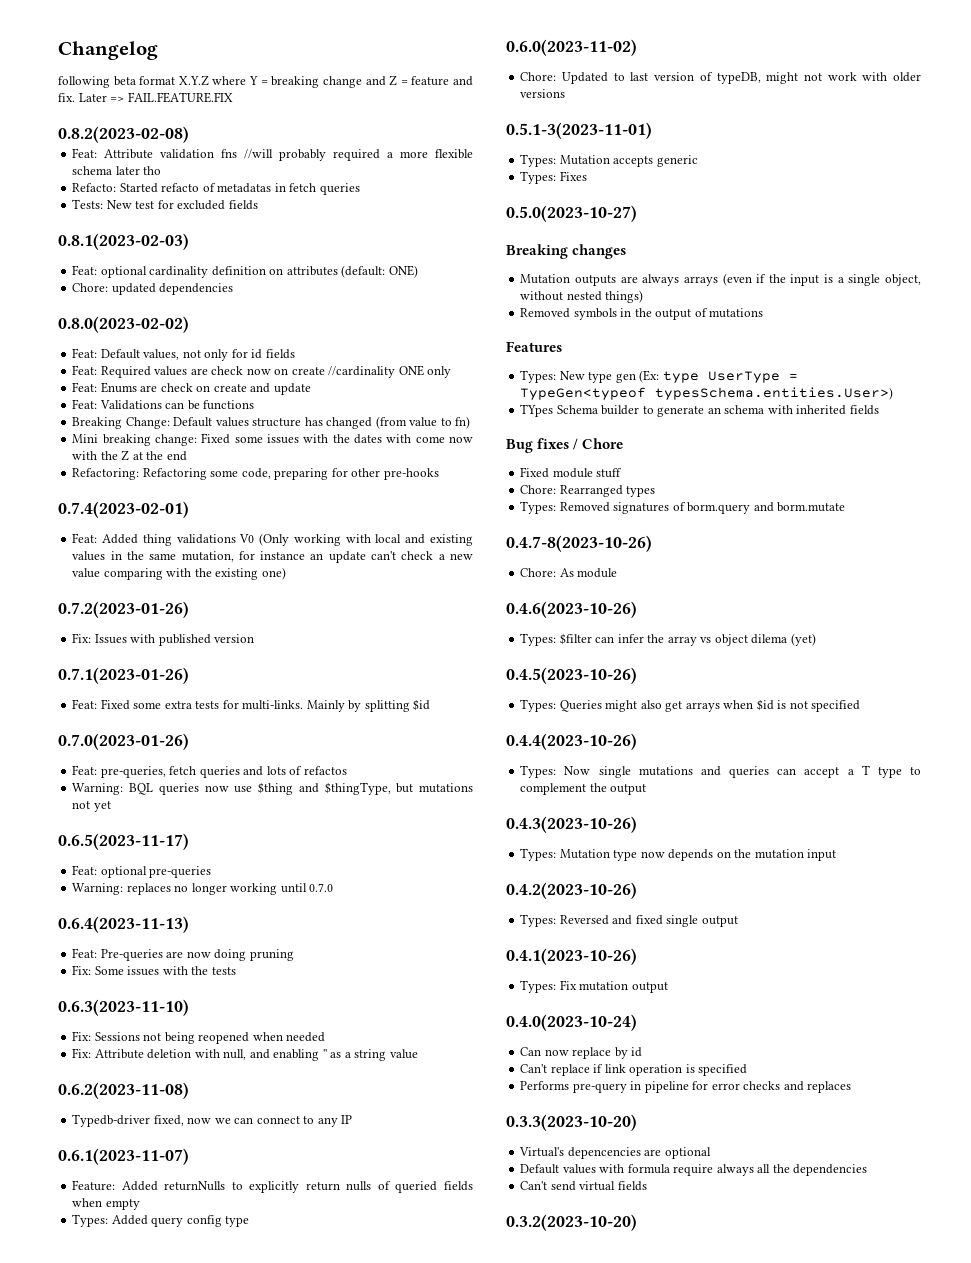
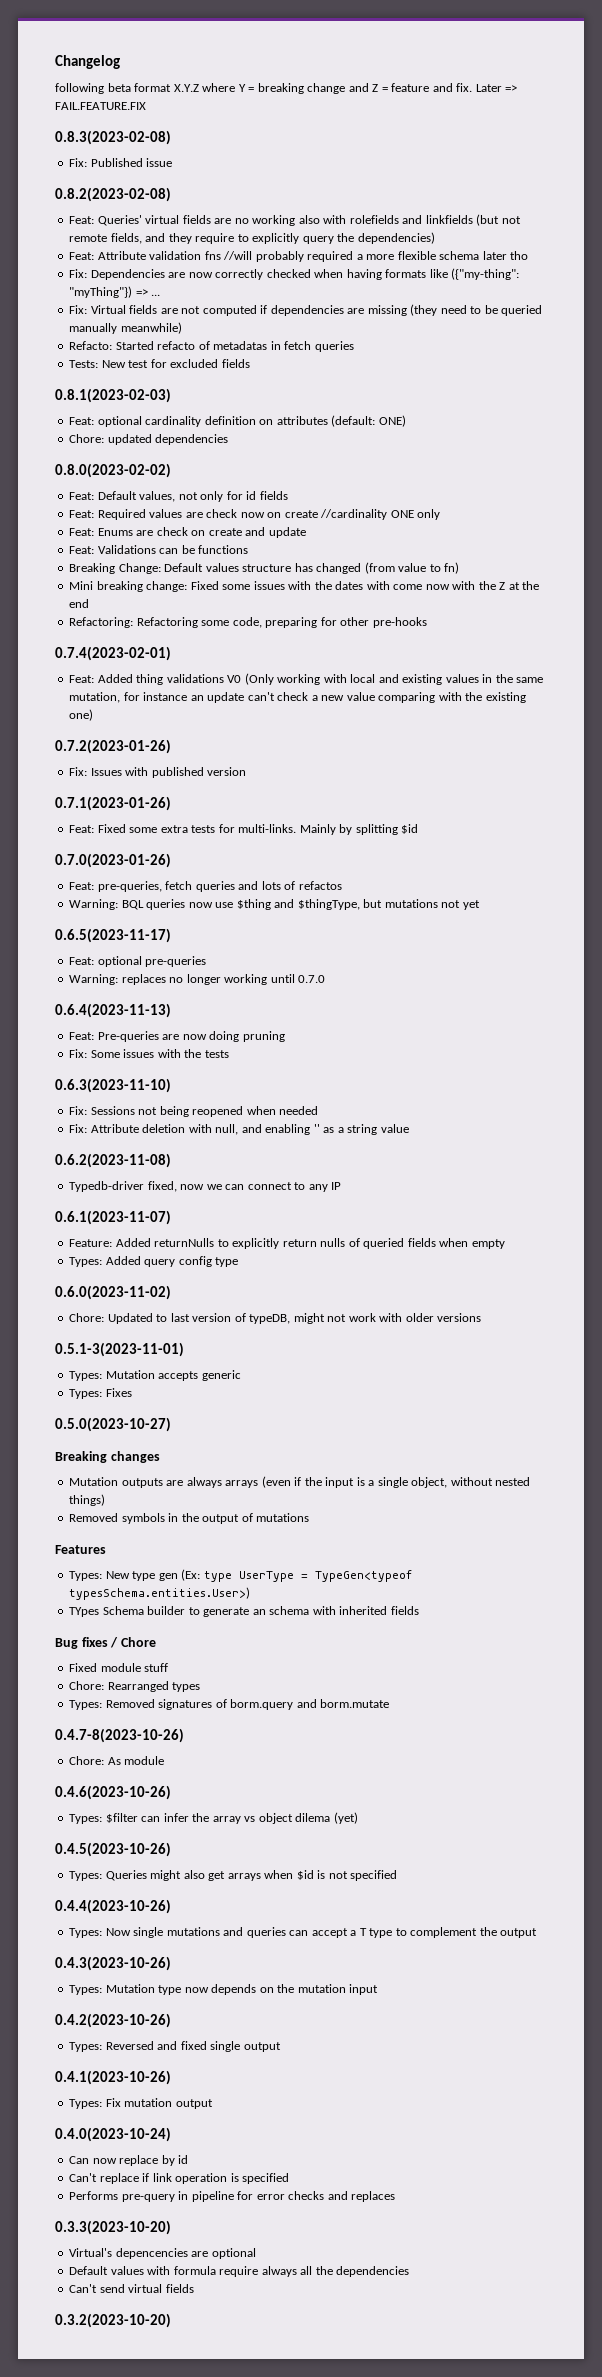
[58,126,189,143] 0.8.2(2023-02-08) -> [55,130,171,145] [69,158,173,167] [55,187,171,202] [69,214,521,226] [69,232,435,244] 0.8.3(2023-02-08) // Fix: Published issue // 0.8.2(2023-02-08) // Feat: Queries' virtual fields are no working also with rolefields and linkfields (but not remote fields, and they require to explicitly query the dependencies)
(162, 170) none -> [69,268,520,280] [69,286,161,298] [69,304,543,316] [69,322,182,334] // Fix: Dependencies are now correctly checked when having formats like ({"my-thing": "myThing"}) => ... // Fix: Virtual fields are not computed if dependencies are missing (they need to be queried manually meanwhile)

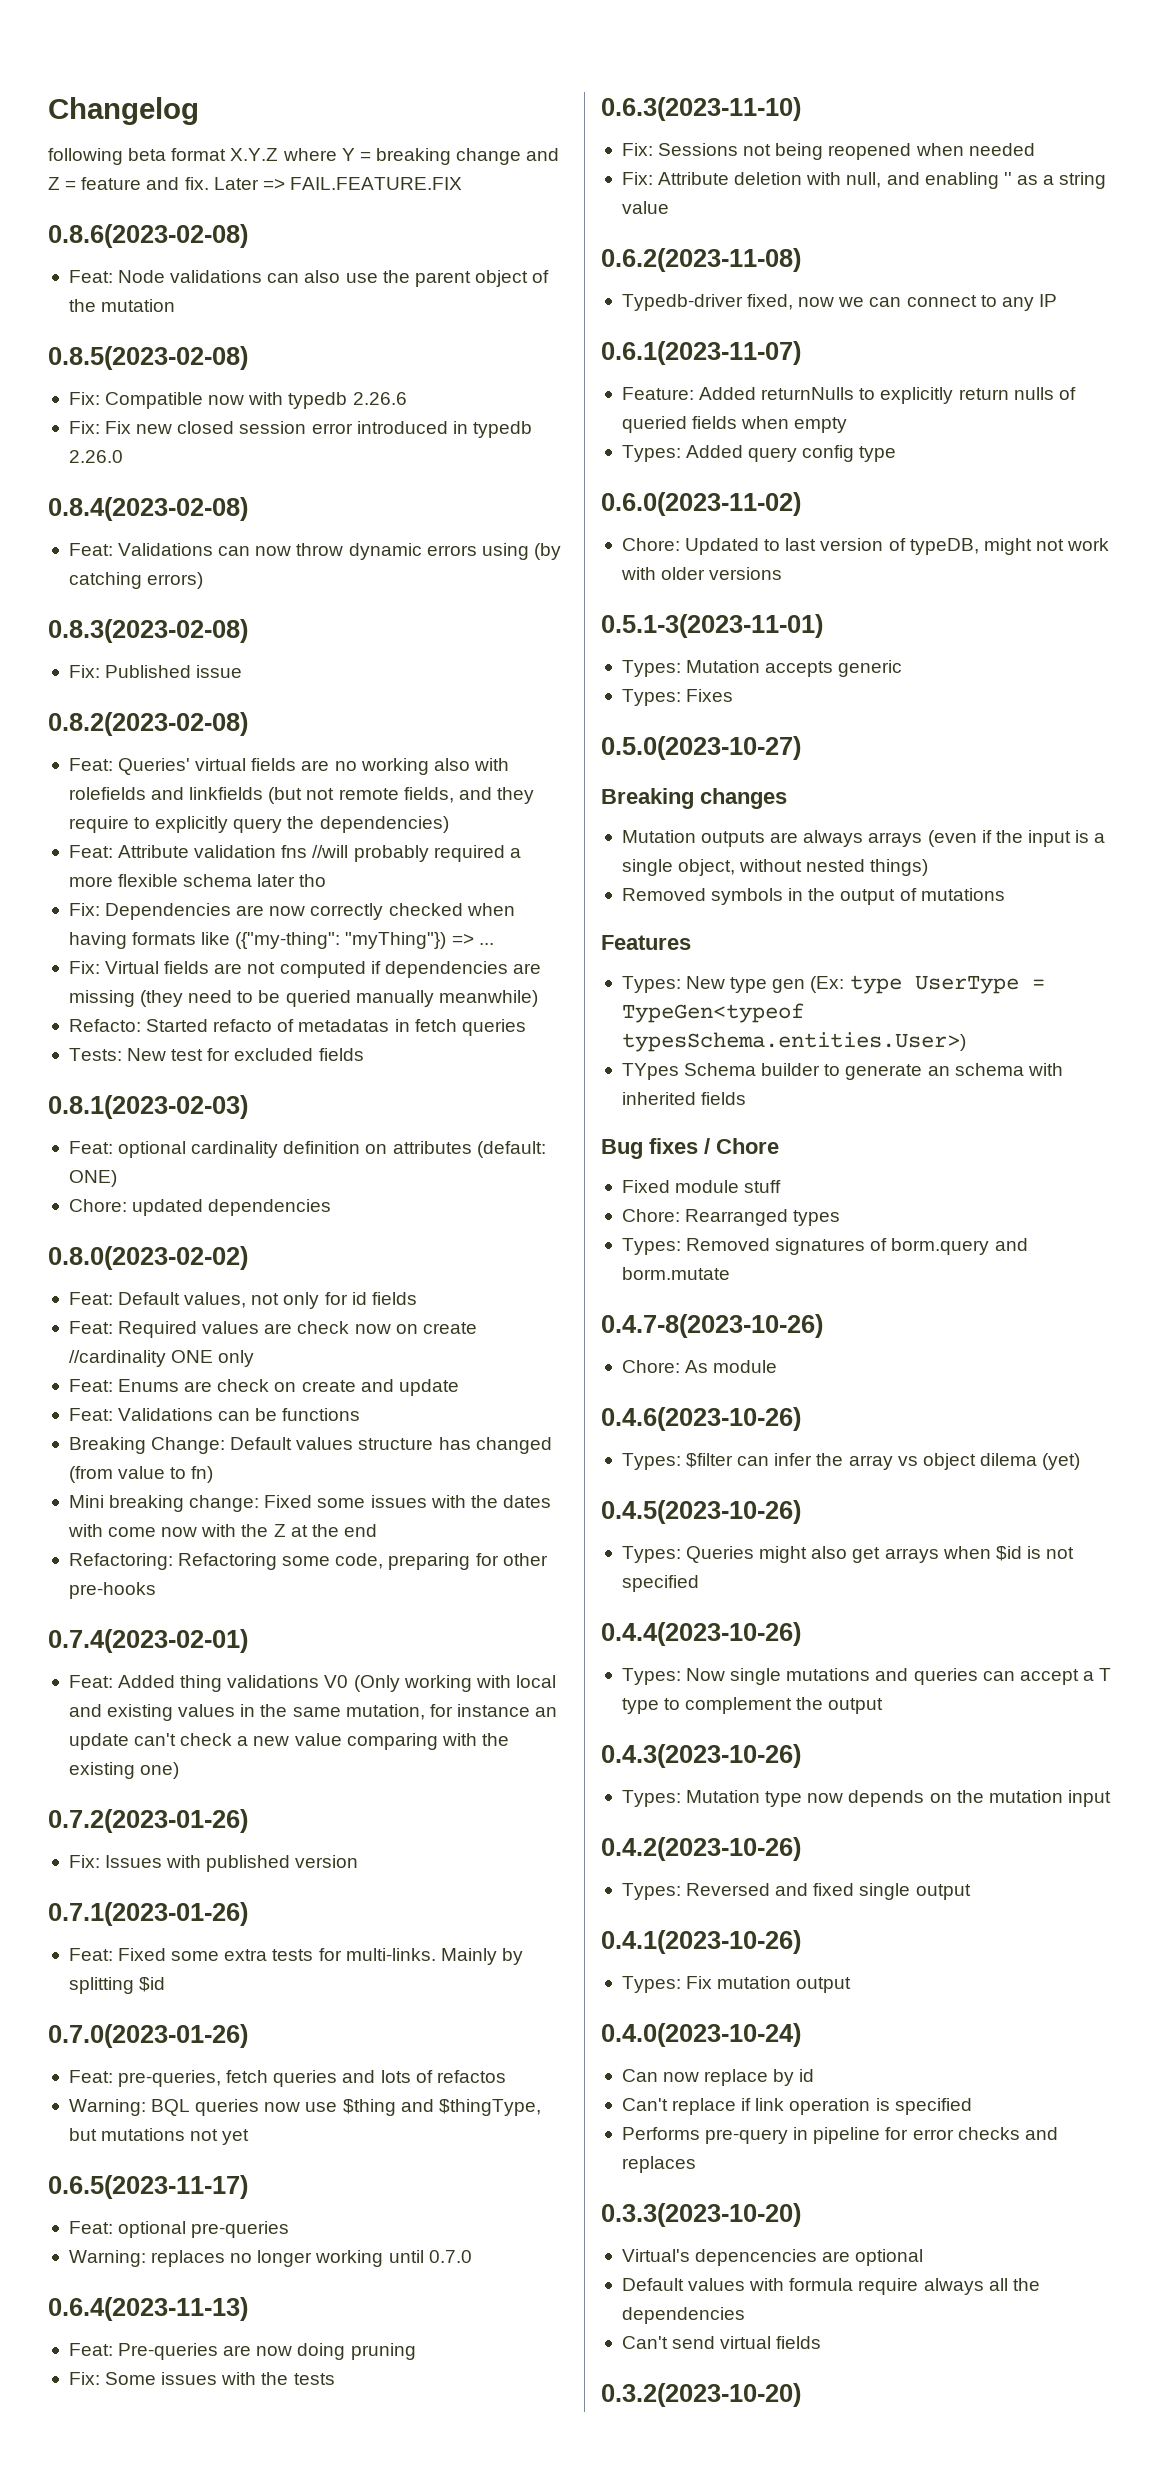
(146, 106) none -> [48,224,248,248] [68,270,550,287] [68,299,176,312] [48,346,248,370] [68,392,407,409] [68,421,532,438] [68,450,123,463] [48,497,248,521] [68,543,561,560] [68,572,204,589] // 0.8.6(2023-02-08) // Feat: Node validations can also use the parent object of the mutation // 0.8.5(2023-02-08) // Fix: Compatible now with typedb 2.26.6 // Fix: Fix new closed session error introduced in typedb 2.26.0 // 0.8.4(2023-02-08) // Feat: Validations can now throw dynamic errors using (by catching errors)

